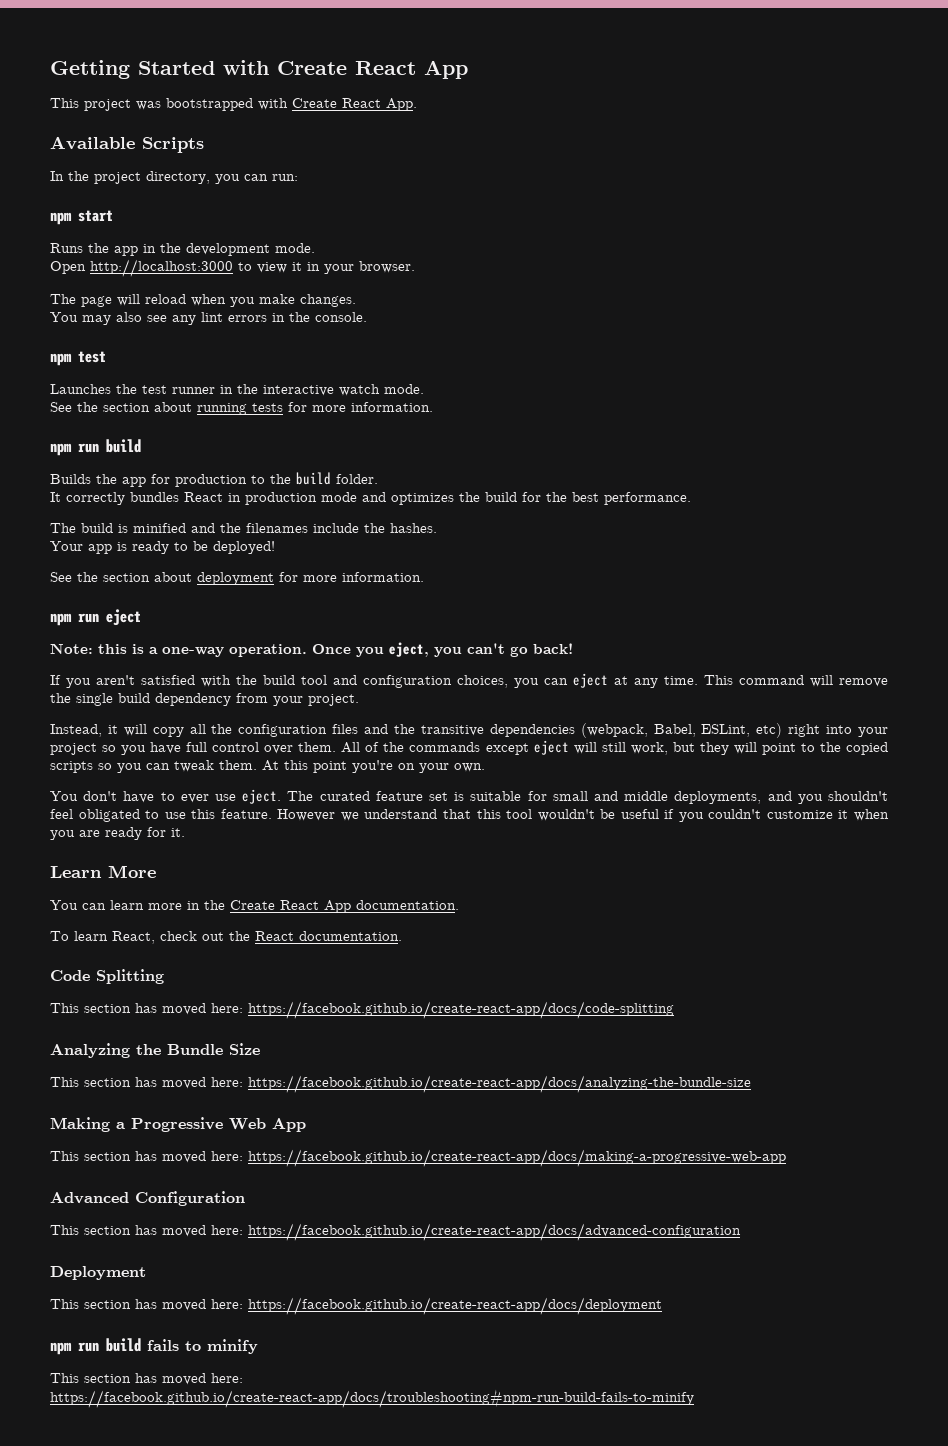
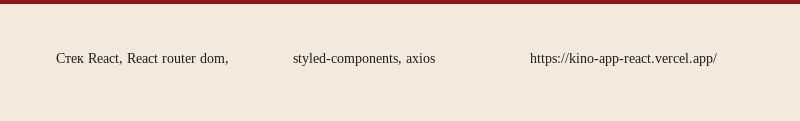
[50,60,468,79] [50,98,417,111] [50,136,204,153] [50,171,298,184] [50,210,113,225] [50,243,315,256] [50,259,415,277] [50,294,356,307] [50,312,367,325] [50,351,106,366] [50,384,424,396] [50,402,433,415] [50,439,141,456] [50,472,378,487] [50,492,691,505] [50,523,437,533] [50,541,275,554] [50,572,424,585] [50,609,141,626] [50,642,573,657] [50,673,888,688] [50,693,359,706] [50,723,889,738] [50,740,889,755] [50,760,485,773] [50,789,889,804] [50,809,889,822] [50,827,185,840] [50,865,156,878] [50,900,459,913] [50,931,402,944] [50,969,164,984] [50,1001,674,1019] [50,1043,260,1058] [50,1075,751,1093] [50,1117,306,1132] [50,1149,786,1167] [50,1191,245,1206] [50,1223,741,1241] [50,1266,146,1280] [50,1297,662,1315] [50,1338,258,1355] [50,1373,243,1385] [50,1389,694,1408] Getting Started with Create React App // This project was bootstrapped with Create React App. // Available Scripts // In the project directory, you can run: // npm start // Runs the app in the development mode. // Open http://localhost:3000 to view it in your browser. // The page will reload when you make changes. // You may also see any lint errors in the console. // npm test // Launches the test runner in the interactive watch mode. // See the section about running tests for more information. // npm run build // Builds the app for production to the build folder. // It correctly bundles React in production mode and optimizes the build for the best performance. // The build is minified and the filenames include the hashes. // Your app is ready to be deployed! // See the section about deployment for more information. // npm run eject // Note: this is a one-way operation. Once you eject, you can't go back! // If you aren't satisfied with the build tool and configuration choices, you can eject at any time. This command will remove the single build dependency from your project. // Instead, it will copy all the configuration files and the transitive dependencies (webpack, Babel, ESLint, etc) right into your project so you have full control over them. All of the commands except eject will still work, but they will point to the copied scripts so you can tweak them. At this point you're on your own. // You don't have to ever use eject. The curated feature set is suitable for small and middle deployments, and you shouldn't feel obligated to use this feature. However we understand that this tool wouldn't be useful if you couldn't customize it when you are ready for it. // Learn More // You can learn more in the Create React App documentation. // To learn React, check out the React documentation. // Code Splitting // This section has moved here: https://facebook.github.io/create-react-app/docs/code-splitting // Analyzing the Bundle Size // This section has moved here: https://facebook.github.io/create-react-app/docs/analyzing-the-bundle-size // Making a Progressive Web App // This section has moved here: https://facebook.github.io/create-react-app/docs/making-a-progressive-web-app // Advanced Configuration // This section has moved here: https://facebook.github.io/create-react-app/docs/advanced-configuration // Deployment // This section has moved here: https://facebook.github.io/create-react-app/docs/deployment // npm run build fails to minify // This section has moved here: https://facebook.github.io/create-react-app/docs/troubleshooting#npm-run-build-fails-to-minify -> [56,53,717,66] Стек React, React router dom, styled-components, axios https://kino-app-react.vercel.app/

